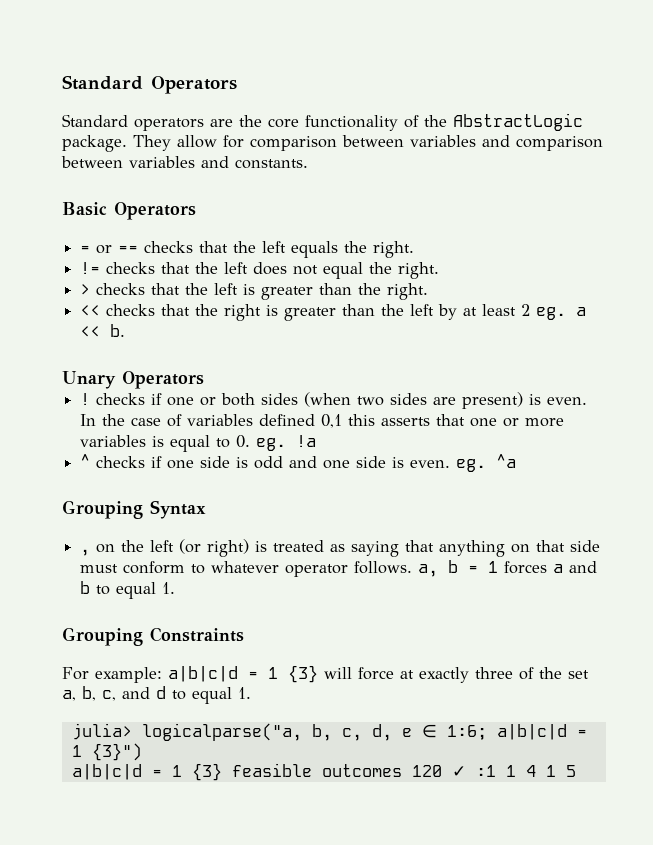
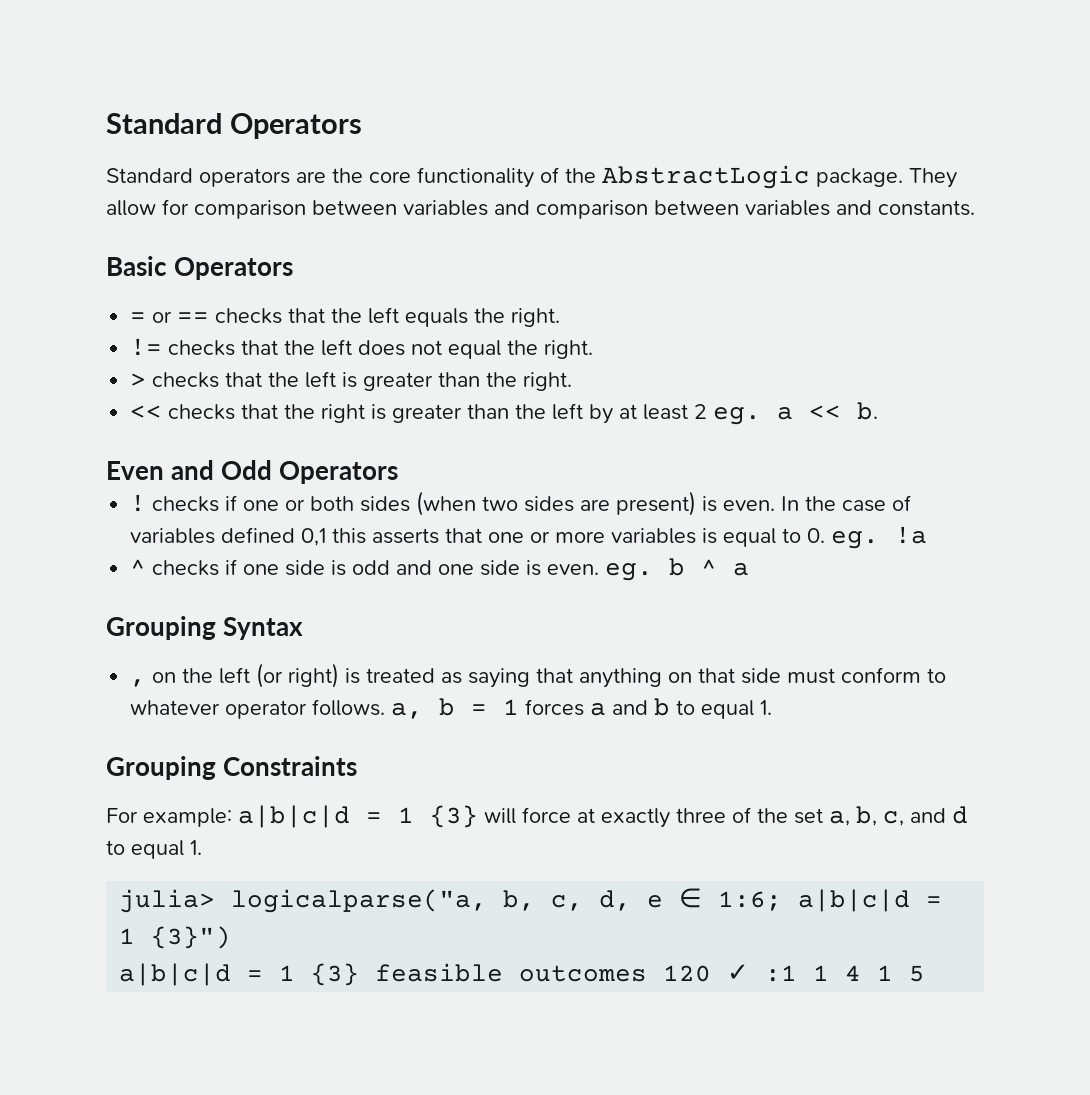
[62,371,116,389] Unary -> [106,460,273,480] Even and Odd
[496,454,517,468] ^a -> [669,558,750,576] b ^ a

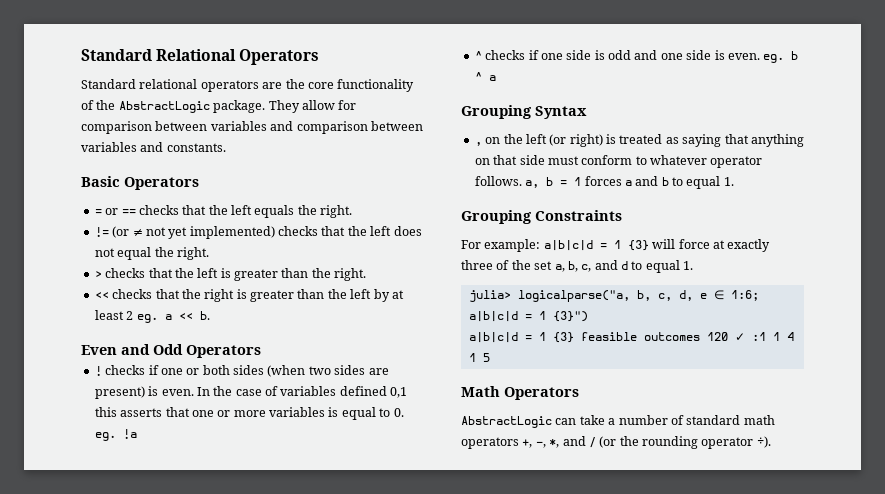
[106,113,222,134] Standard -> [81,49,237,61] Standard Relational
(193, 175) none -> [139,79,198,89] relational
(163, 347) none -> [112,226,275,239] (or ≠ not yet implemented)
(926, 973) none -> [461,386,579,400] [461,415,775,428] [461,436,771,449] // Math Operators // AbstractLogic can take a number of standard math operators +, -, *, and / (or the rounding operator ÷).

